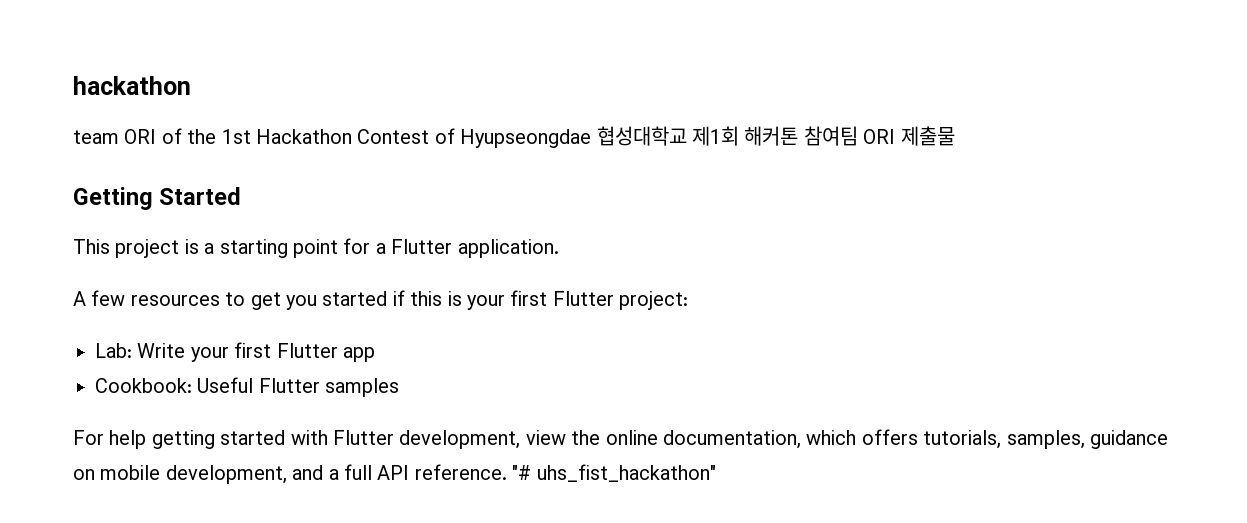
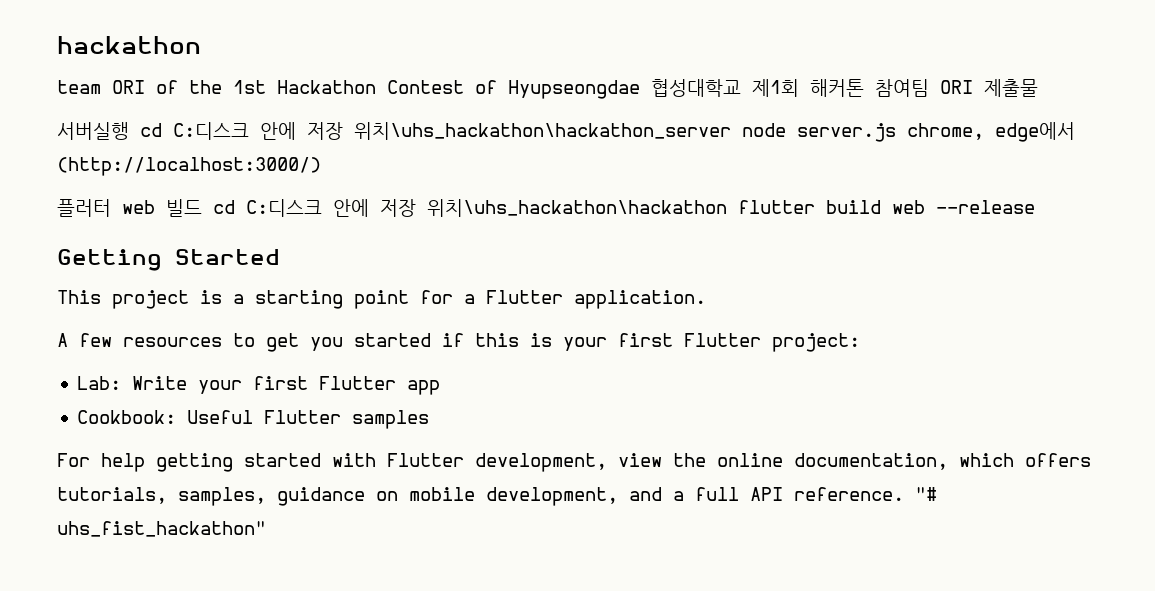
(955, 136) none -> [57,122,1075,142] [57,157,321,176] [57,199,1035,217] // 서버실행 cd C:디스크 안에 저장 위치\uhs_hackathon\hackathon_server node server.js chrome, edge에서 (http://localhost:3000/) // 플러터 web 빌드 cd C:디스크 안에 저장 위치\uhs_hackathon\hackathon flutter build web --release

